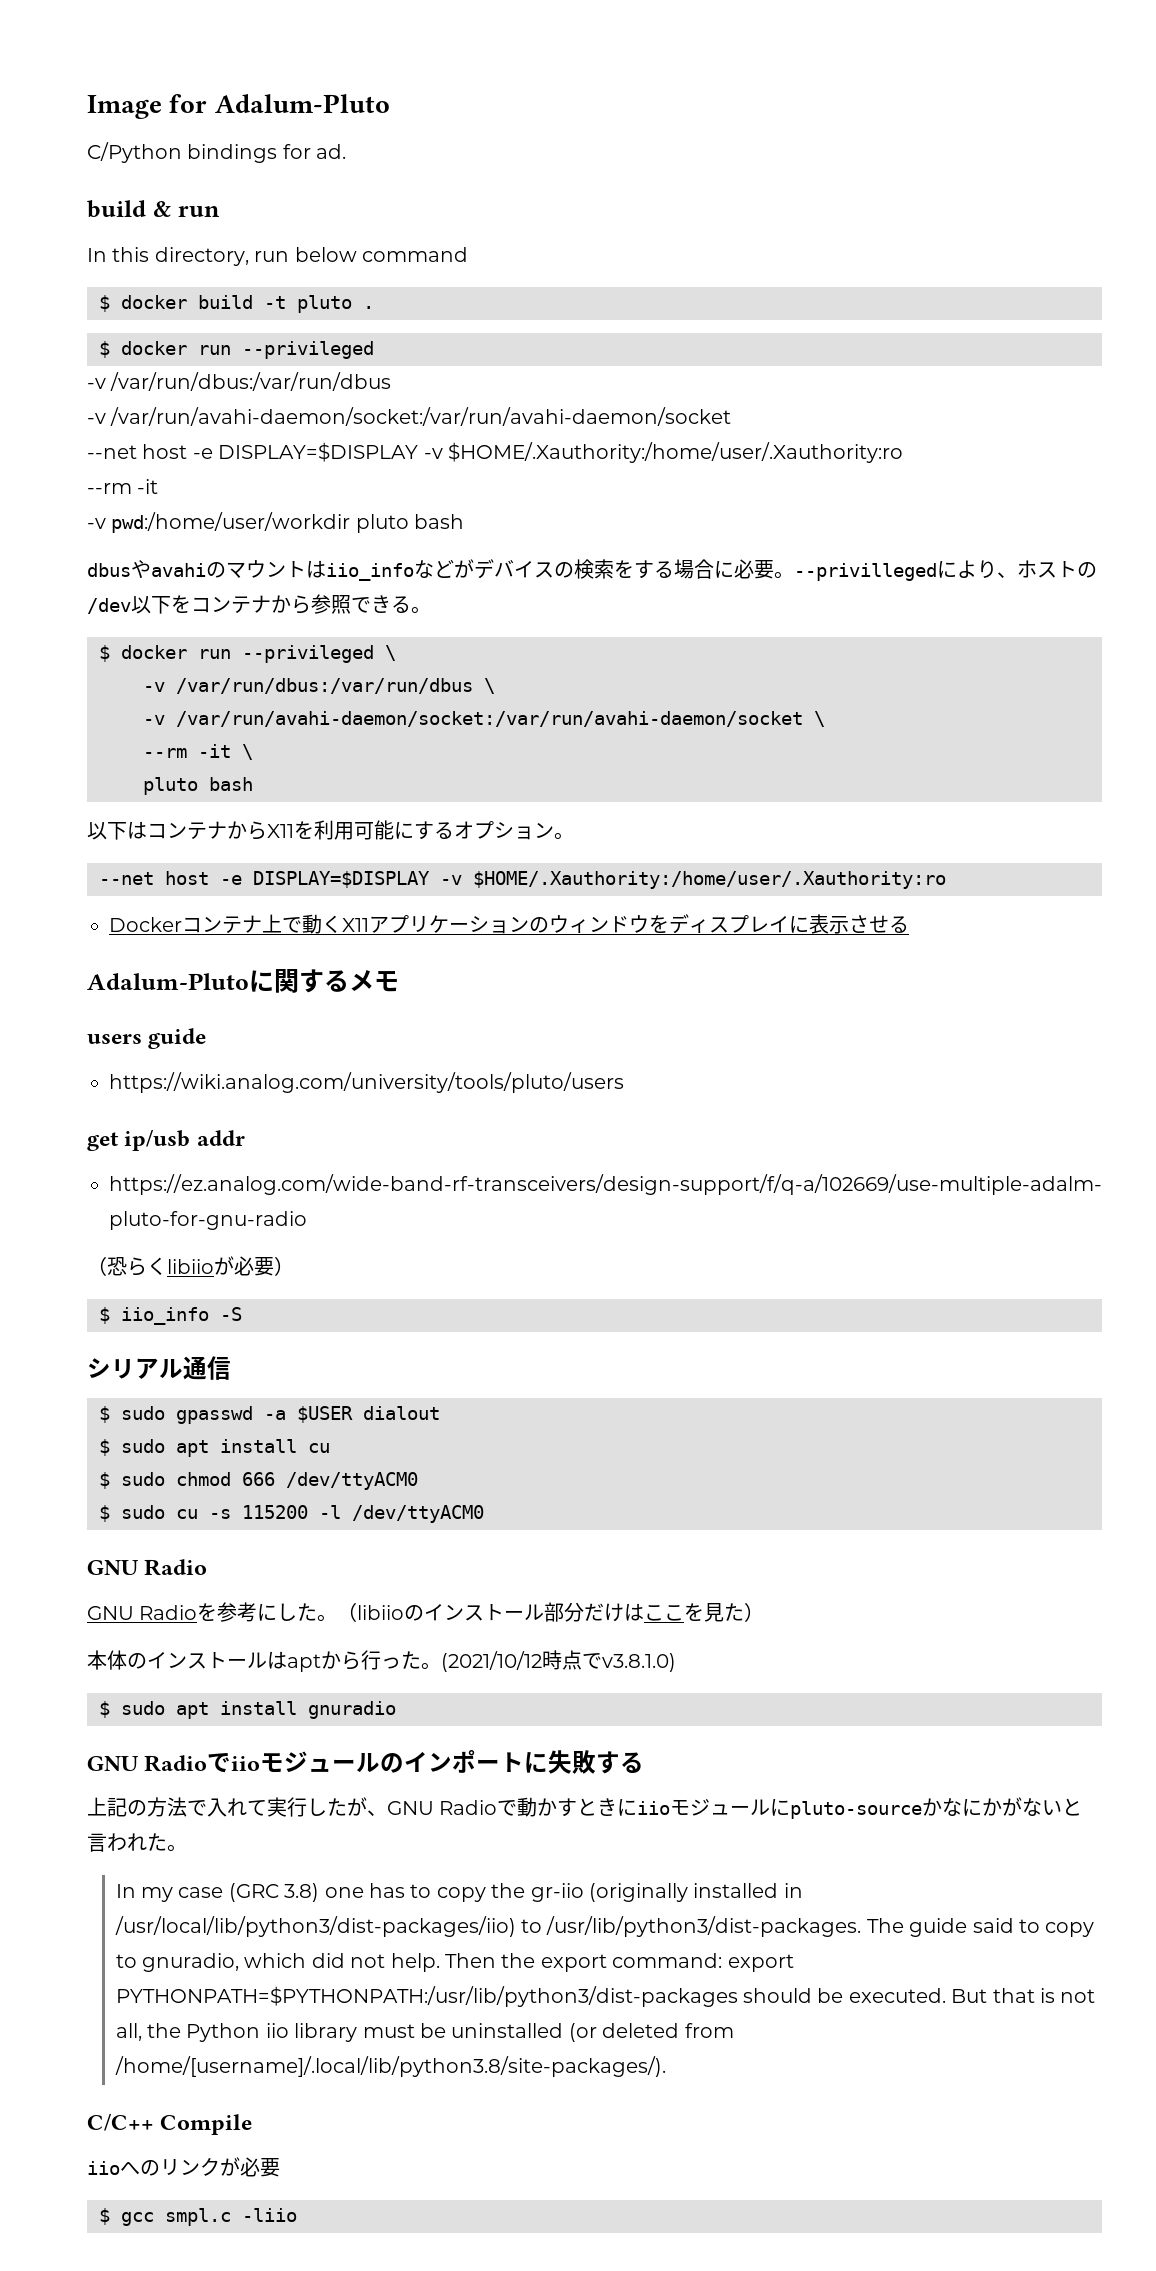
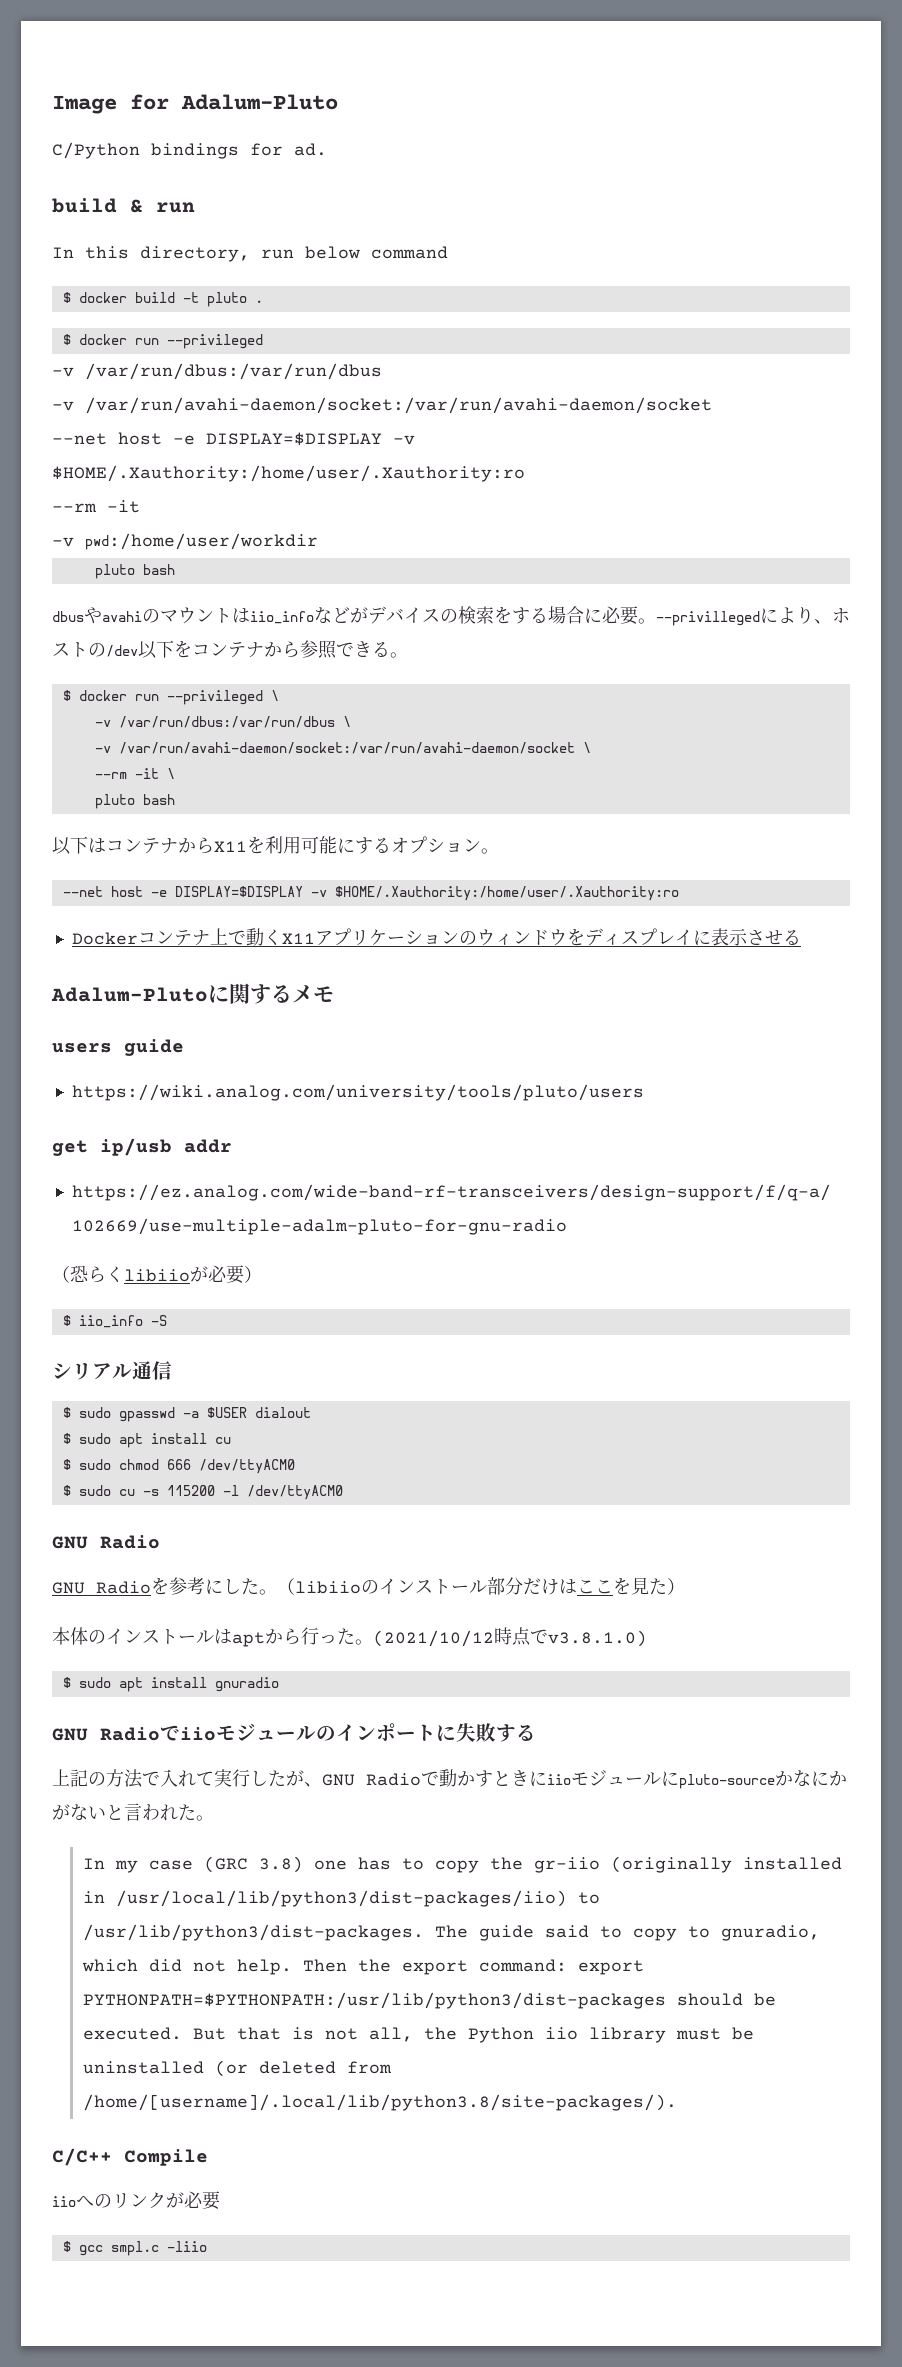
(351, 522) none -> (318, 541) //

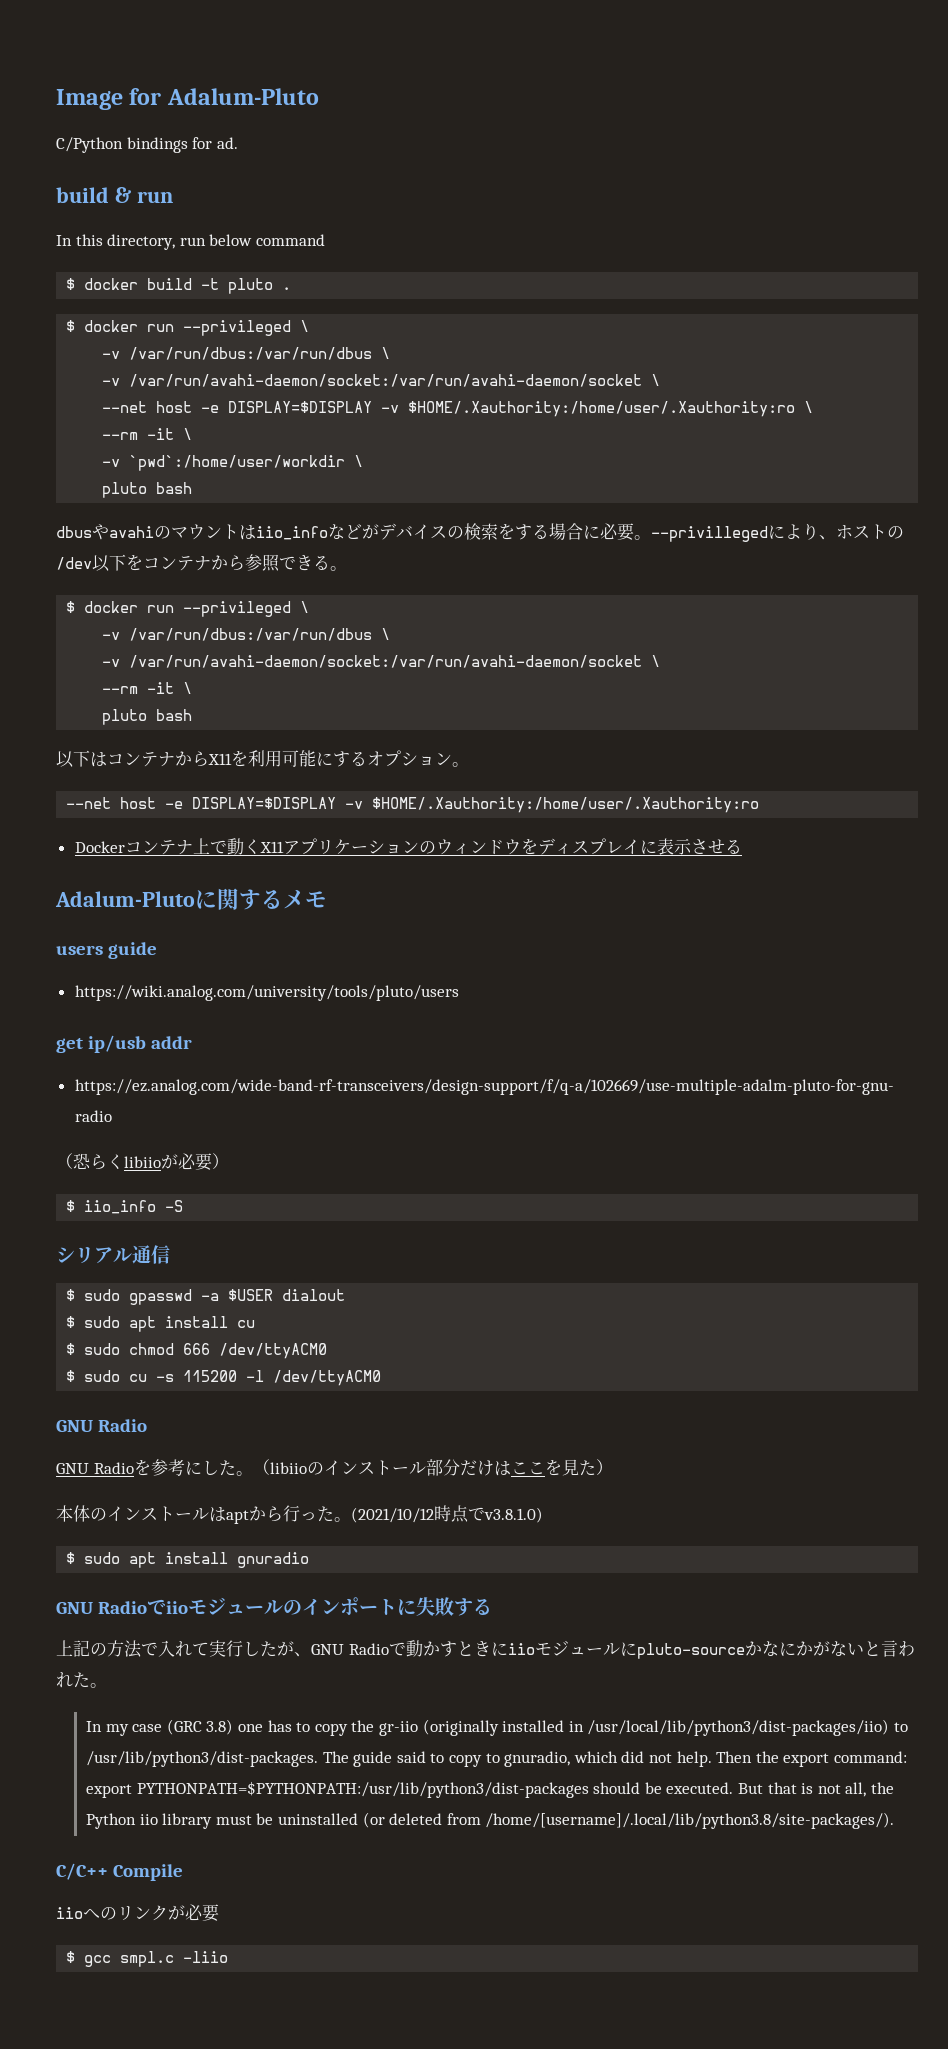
[52,363,382,380] [52,397,712,414] [52,432,415,446] [52,465,525,482] [52,500,140,513] [52,533,318,550] // -v /var/run/dbus:/var/run/dbus // -v /var/run/avahi-daemon/socket:/var/run/avahi-daemon/socket // --net host -e DISPLAY=$DISPLAY -v $HOME/.Xauthority:/home/user/.Xauthority:ro // --rm -it // -v pwd:/home/user/workdir -> [300,320,310,332] [102,347,391,360] [102,374,661,387] [102,401,814,417] [102,428,193,440] [102,455,364,471] \ // -v /var/run/dbus:/var/run/dbus \ // -v /var/run/avahi-daemon/socket:/var/run/avahi-daemon/socket \ // --net host -e DISPLAY=$DISPLAY -v $HOME/.Xauthority:/home/user/.Xauthority:ro \ // --rm -it \ // -v `pwd`:/home/user/workdir \

